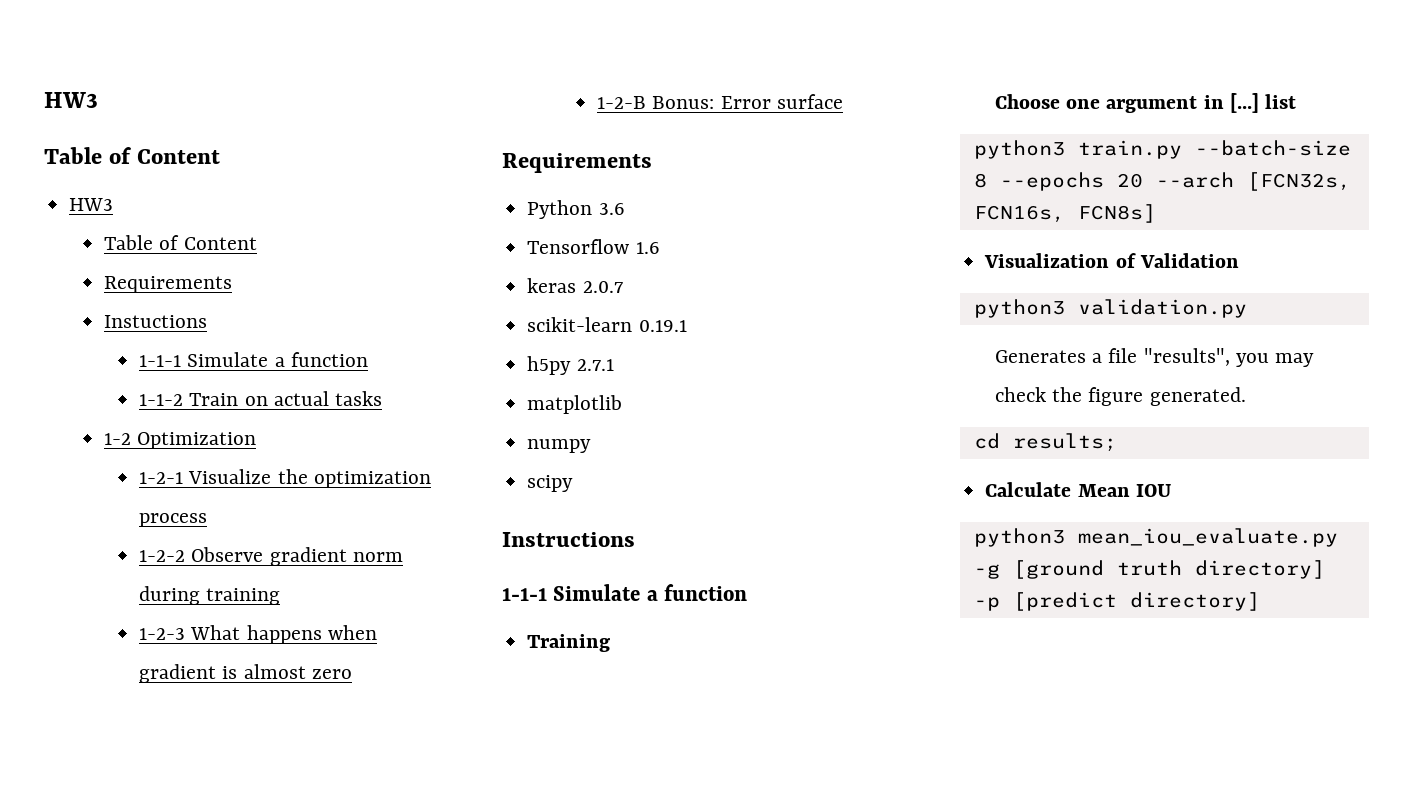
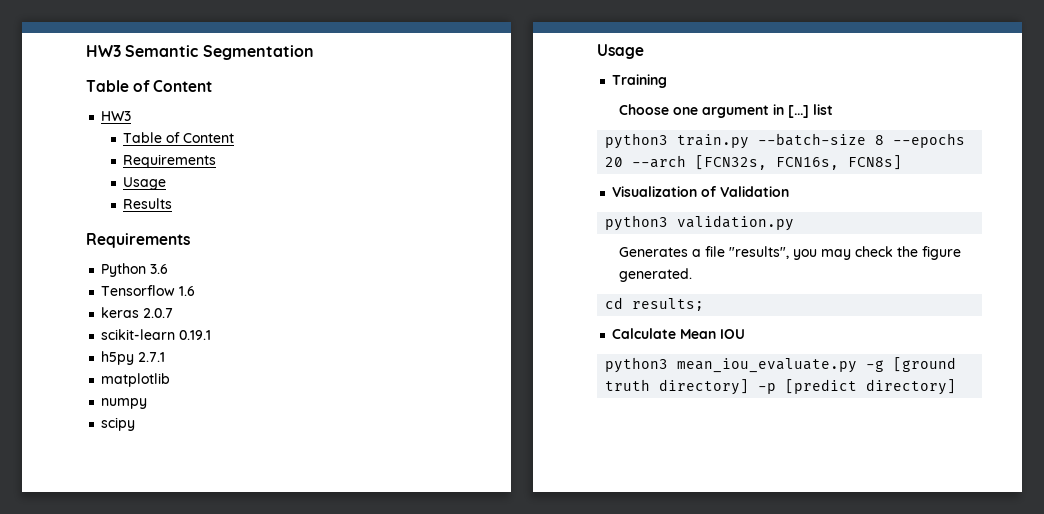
[44,92,98,108] HW3 -> [86,45,314,60] HW3 Semantic Segmentation
[104,315,208,328] [139,352,368,367] [139,391,383,406] [104,432,257,449] [139,469,431,488] [139,513,208,527] [139,547,403,566] [139,586,281,605] [139,625,377,644] [139,664,352,683] [597,94,843,109] Instuctions // 1-1-1 Simulate a function // 1-1-2 Train on actual tasks // 1-2 Optimization // 1-2-1 Visualize the optimization process // 1-2-2 Observe gradient norm during training // 1-2-3 What happens when gradient is almost zero // 1-2-B Bonus: Error surface -> [123,177,167,190] [123,198,173,209] Usage // Results
[502,532,635,547] [502,584,748,601] Instructions // 1-1-1 Simulate a function -> [597,44,644,59] Usage

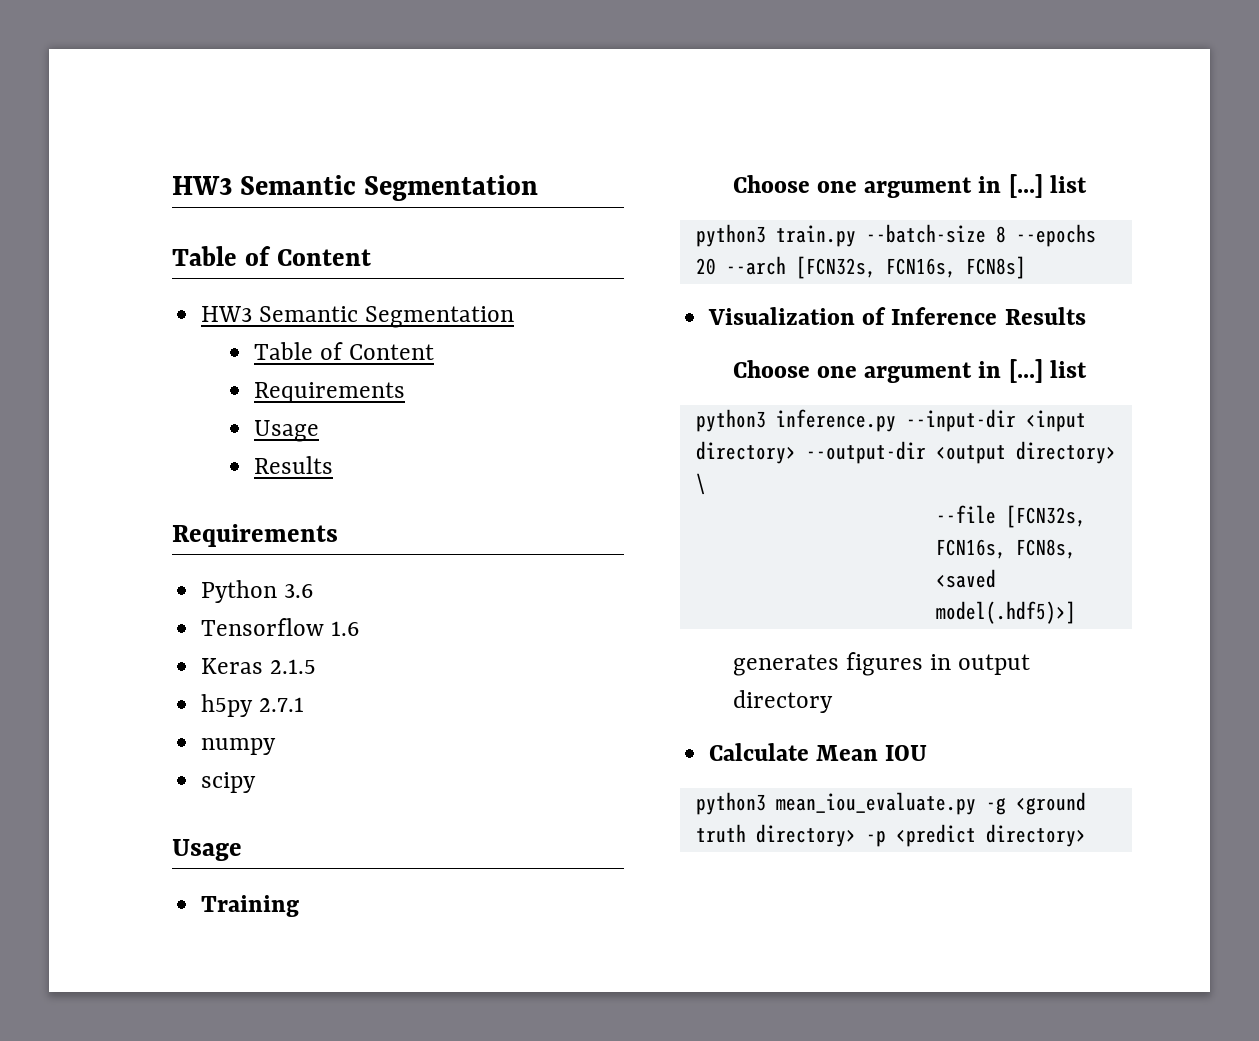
(132, 116) none -> [259,306,515,328] Semantic Segmentation
[101,307,174,318] [101,329,212,340] keras 2.0.7 // scikit-learn 0.19.1 -> [201,658,317,674] Keras 2.1.5
[101,373,171,387] // matplotlib -> (305, 704) none
[720,186,790,197] [605,215,795,231] [618,246,961,260] [618,268,692,282] [605,297,705,311] Validation // python3 validation.py // Generates a file "results", you may check the figure generated. // cd results; -> [891,307,1086,325] [732,359,1087,383] [695,409,1086,432] [695,441,1116,464] [695,473,706,495] [935,505,1086,528] [935,539,1076,559] [935,569,996,588] [935,601,1076,624] [732,652,1031,676] [732,690,833,713] Inference Results // Choose one argument in [...] list // python3 inference.py --input-dir <input directory> --output-dir <output directory> \ // --file [FCN32s, FCN16s, FCN8s, <saved model(.hdf5)>] // generates figures in output directory
[893,357,957,372] [605,379,957,395] [ground truth directory] -p [predict directory] -> [1015,792,1086,815] [695,824,1086,847] <ground truth directory> -p <predict directory>

